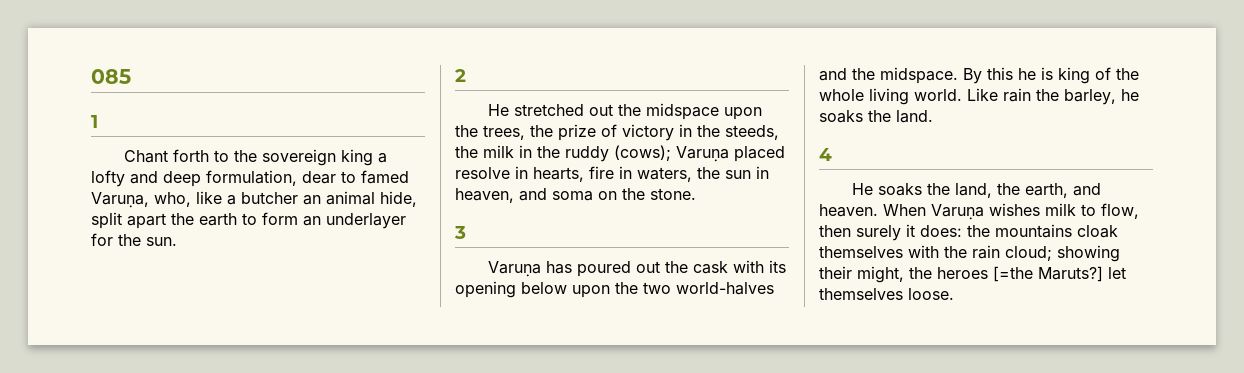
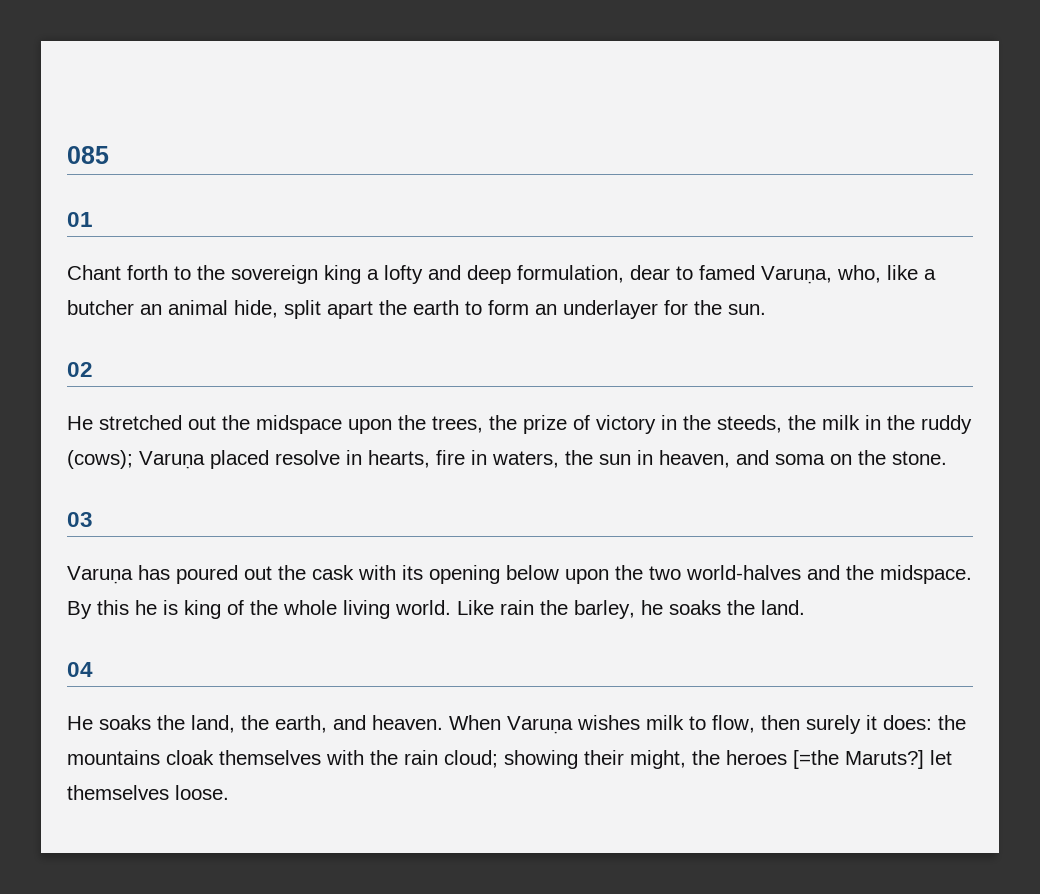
[91,115,98,128] 1 -> [67,212,93,227] 01
[455,69,466,82] 2 -> [67,362,93,377] 02
[454,226,466,239] 3 -> [67,512,93,527] 03
[819,148,832,161] 4 -> [67,662,93,677] 04

